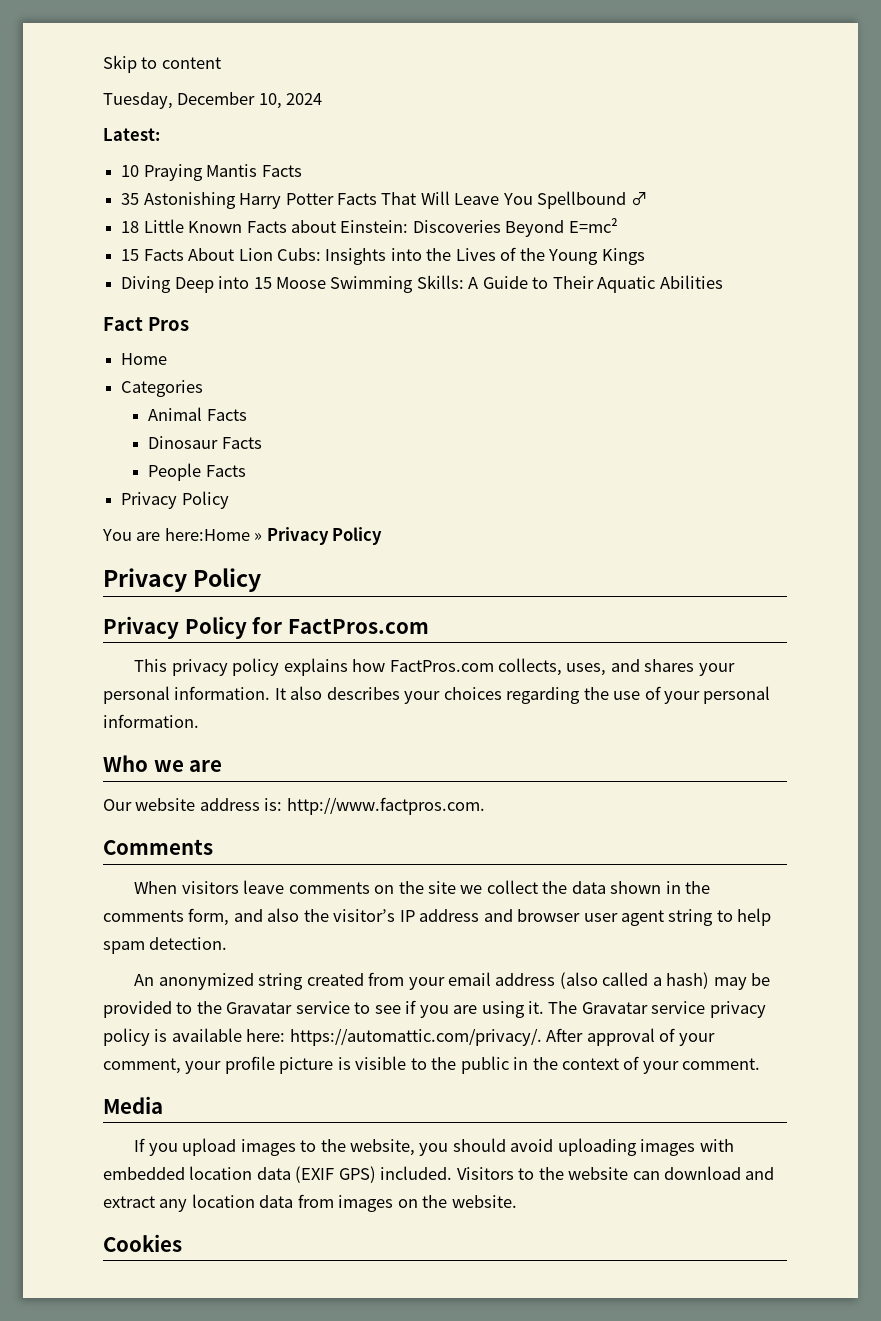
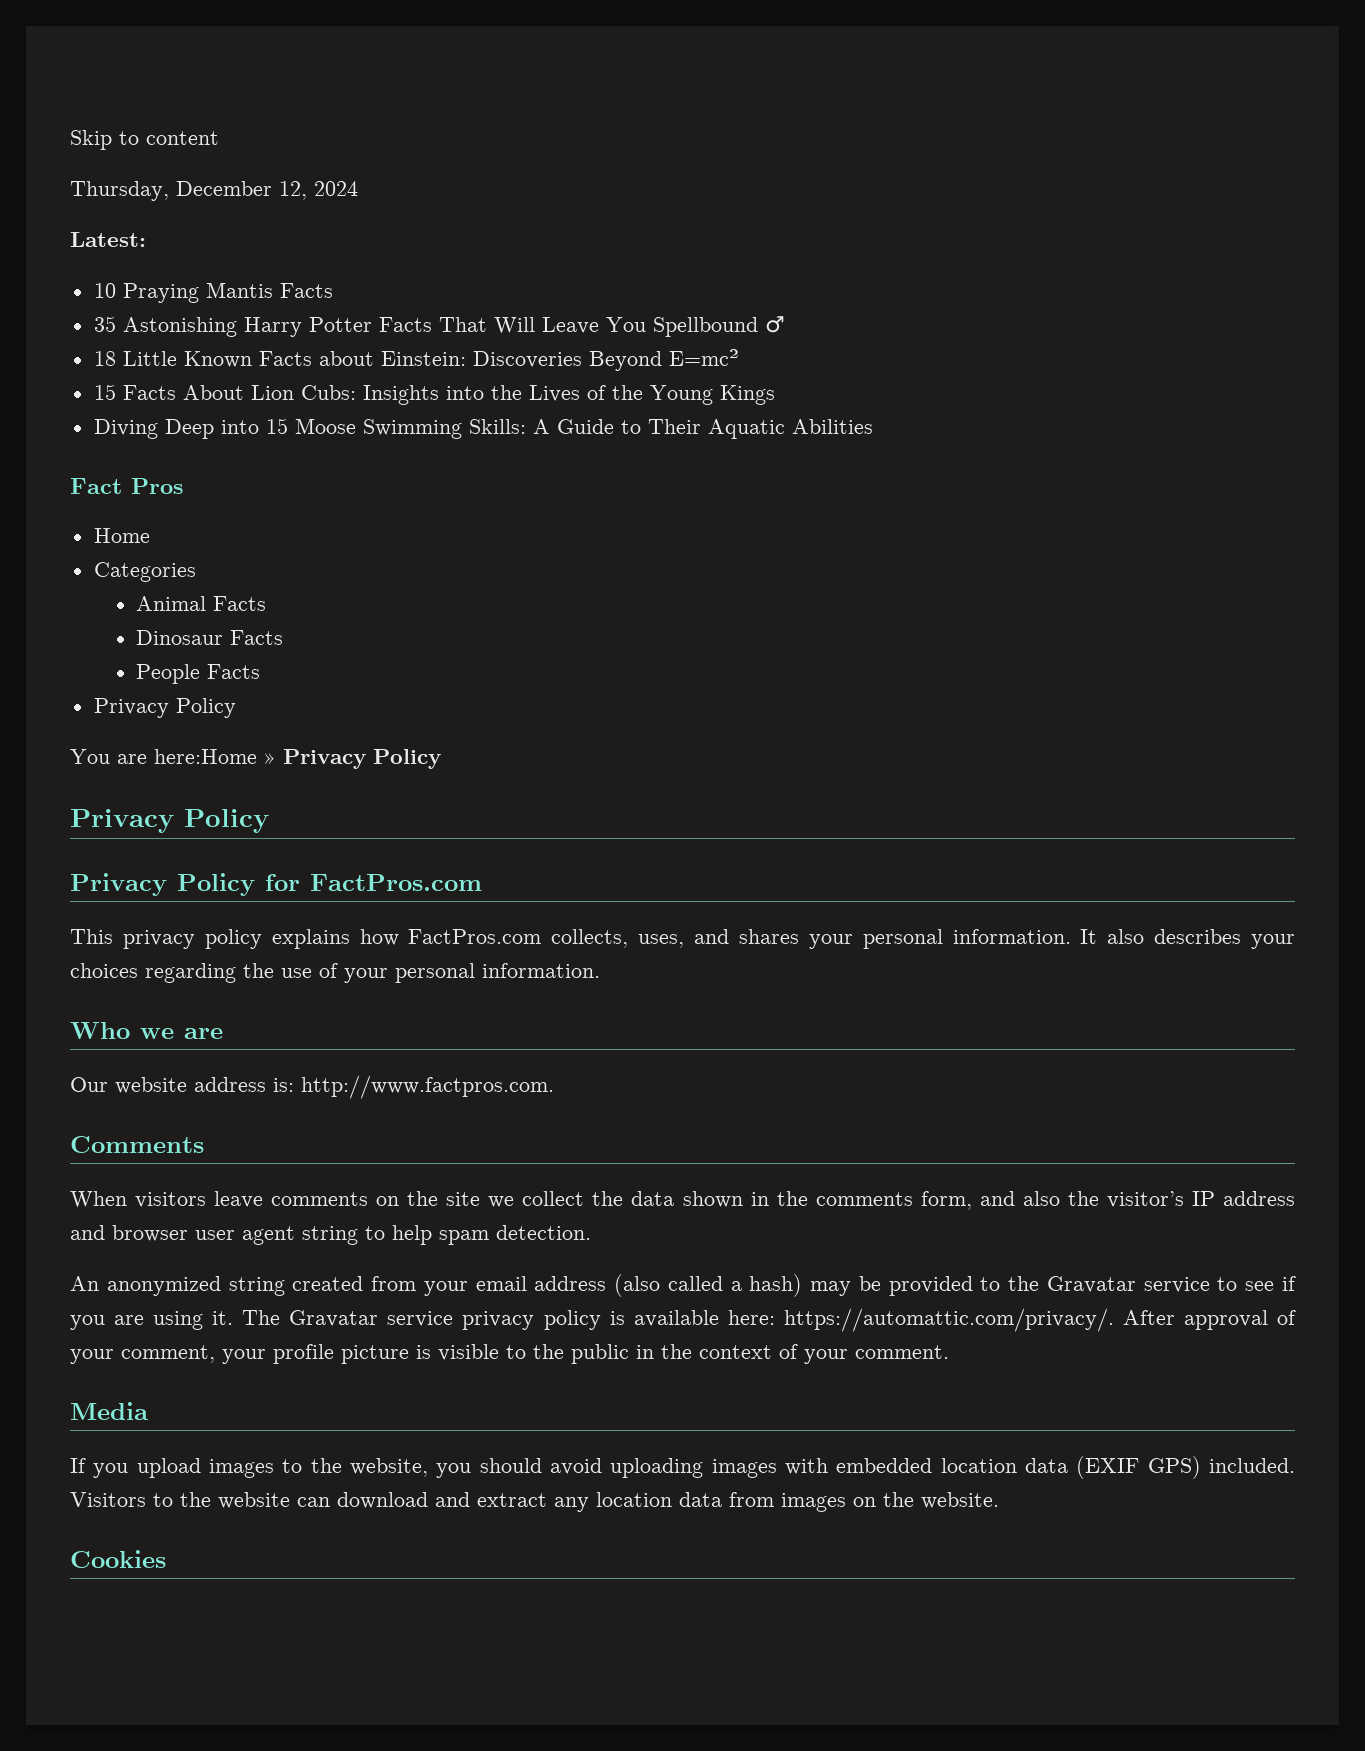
[103,92,282,109] Tuesday, December 10, -> [70,181,307,201] Thursday, December 12,

